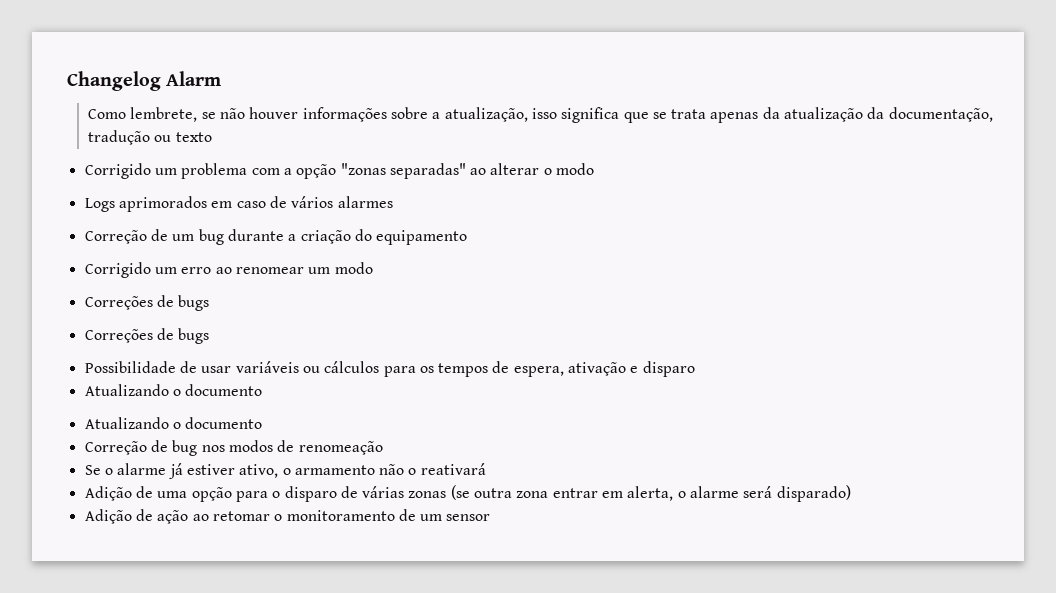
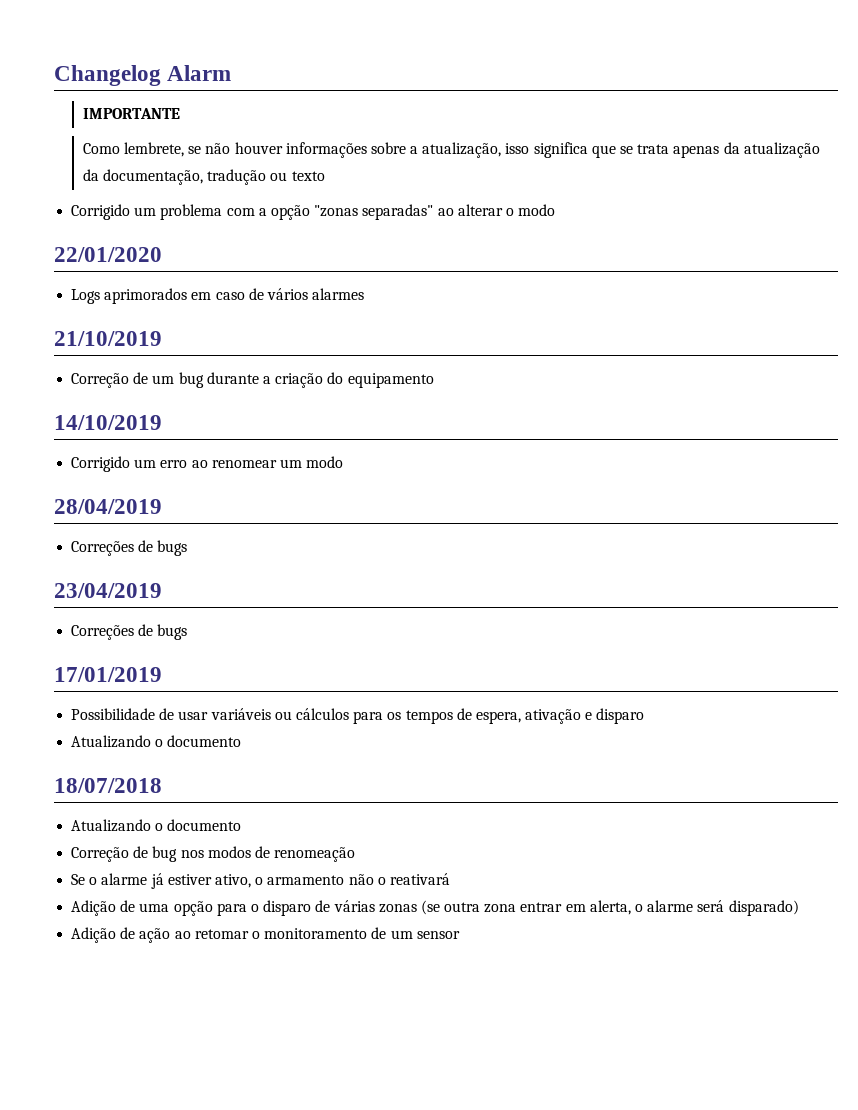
(222, 78) none -> [82,108,180,119] // IMPORTANTE
(595, 169) none -> [54,247,162,262] // 22/01/2020
(393, 202) none -> [54,331,162,346] // 21/10/2019
(468, 237) none -> [54,415,162,430] // 14/10/2019
[84,295,210,311] [84,328,210,344] // Correções de bugs // Correções de bugs -> [54,499,162,514] [71,540,188,556] [54,583,162,598] [71,624,188,640] [54,667,162,682] // 28/04/2019 // Correções de bugs // 23/04/2019 // Correções de bugs // 17/01/2019
(263, 390) none -> [54,778,162,793] // 18/07/2018

